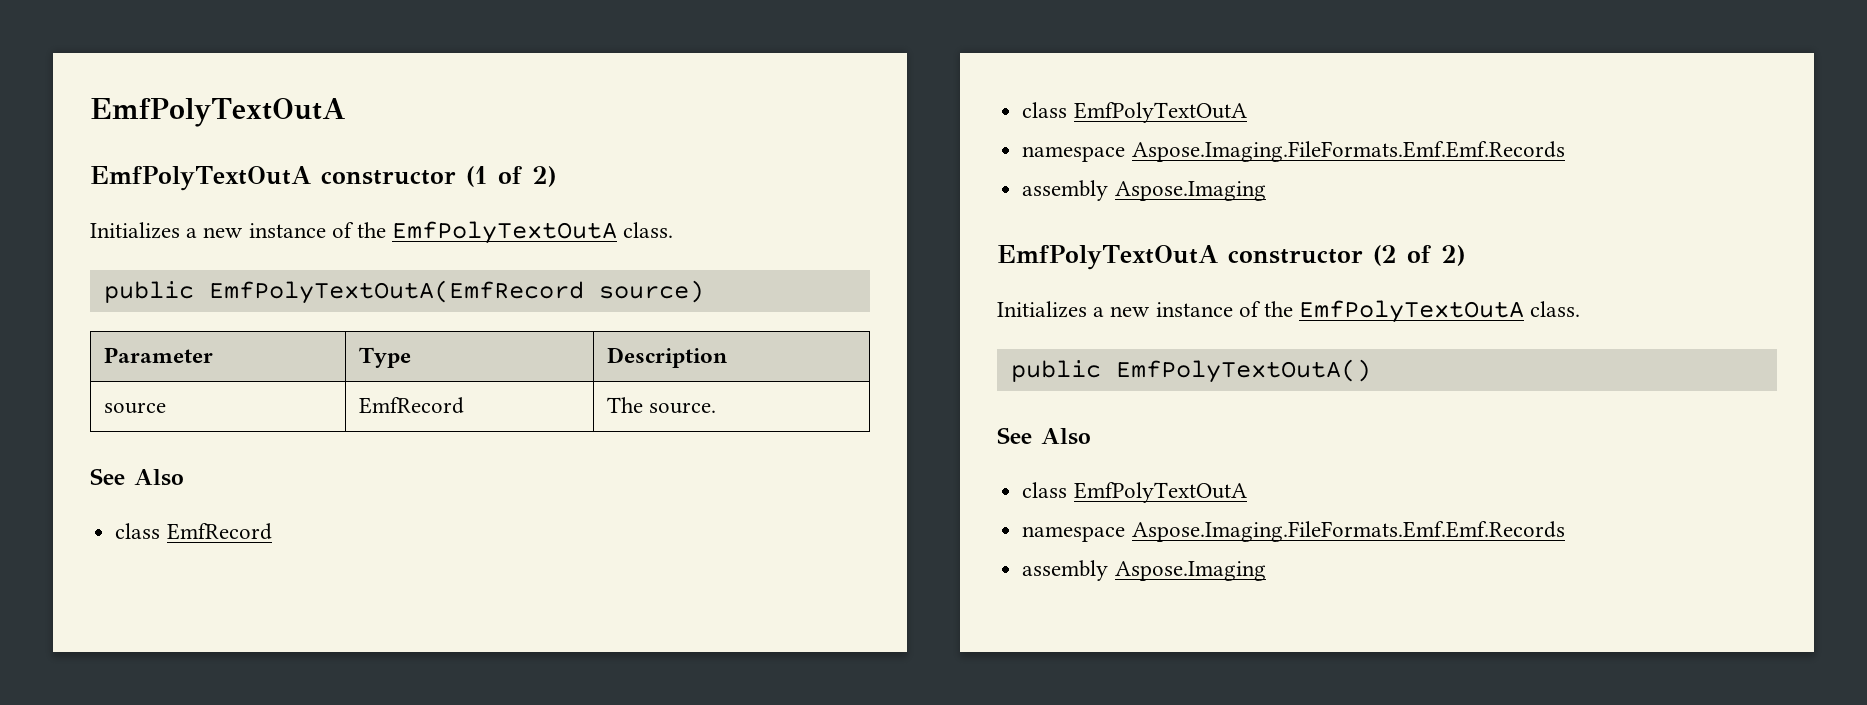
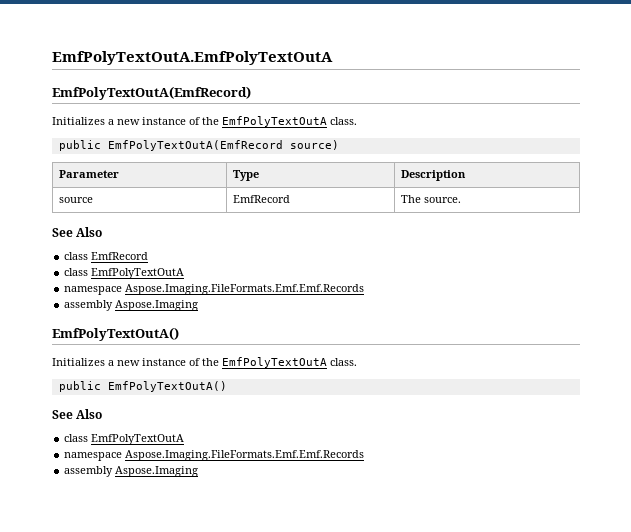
[90,98,346,127] [90,166,556,191] EmfPolyTextOutA // EmfPolyTextOutA constructor (1 of 2) -> [52,51,333,65] [52,86,251,100] EmfPolyTextOutA.EmfPolyTextOutA // EmfPolyTextOutA(EmfRecord)
[997,245,1465,270] EmfPolyTextOutA constructor (2 of 2) -> [52,327,179,341] EmfPolyTextOutA()

